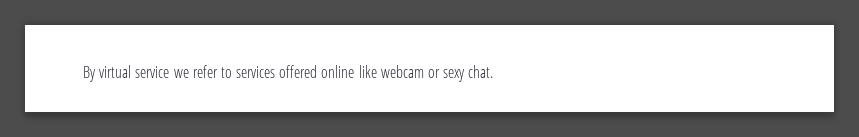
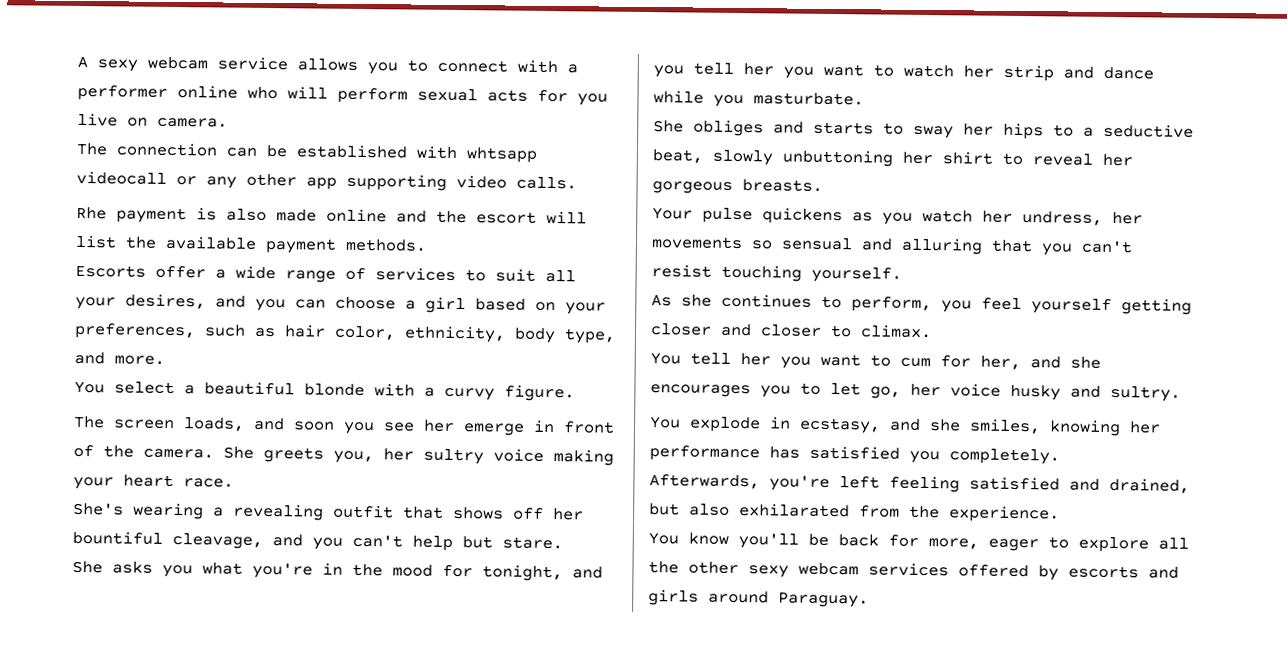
[83,65,494,82] By virtual service we refer to services offered online like webcam or sexy chat. -> [77,55,578,75] [77,84,608,106] [77,112,228,128] [76,142,537,163] [76,170,577,191] [76,206,587,225] [75,234,426,254] [75,264,576,283] [75,293,606,315] [74,322,616,344] [74,351,165,365] [74,380,575,402] [73,415,615,436] [73,444,614,466] [73,474,234,490] [73,502,584,521] [72,530,563,551] [72,560,603,582] [653,62,1154,82] [653,90,864,108] [653,119,1194,140] [652,149,1133,167] [652,179,823,194] [652,207,1143,226] [651,236,1133,256] [651,264,902,283] [651,293,1192,315] [650,323,932,339] [650,352,1101,371] [650,382,1181,402] [650,416,1161,437] [649,445,1060,465] [649,474,1190,494] [649,503,1060,523] [648,532,1189,553] [648,561,1179,581] [648,589,869,608] A sexy webcam service allows you to connect with a performer online who will perform sexual acts for you live on camera. // The connection can be established with whtsapp videocall or any other app supporting video calls. // Rhe payment is also made online and the escort will list the available payment methods. // Escorts offer a wide range of services to suit all your desires, and you can choose a girl based on your preferences, such as hair color, ethnicity, body type, and more. // You select a beautiful blonde with a curvy figure. // The screen loads, and soon you see her emerge in front of the camera. She greets you, her sultry voice making your heart race. // She's wearing a revealing outfit that shows off her bountiful cleavage, and you can't help but stare. // She asks you what you're in the mood for tonight, and you tell her you want to watch her strip and dance while you masturbate. // She obliges and starts to sway her hips to a seductive beat, slowly unbuttoning her shirt to reveal her gorgeous breasts. // Your pulse quickens as you watch her undress, her movements so sensual and alluring that you can't resist touching yourself. // As she continues to perform, you feel yourself getting closer and closer to climax. // You tell her you want to cum for her, and she encourages you to let go, her voice husky and sultry. // You explode in ecstasy, and she smiles, knowing her performance has satisfied you completely. // Afterwards, you're left feeling satisfied and drained, but also exhilarated from the experience. // You know you'll be back for more, eager to explore all the other sexy webcam services offered by escorts and girls around Paraguay.

